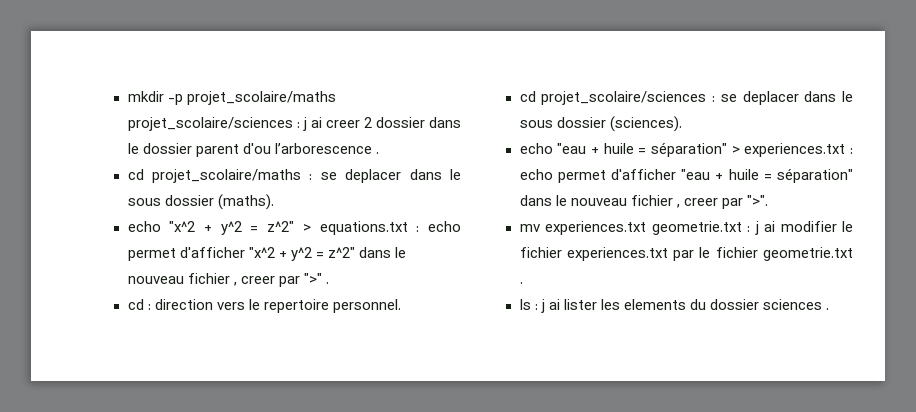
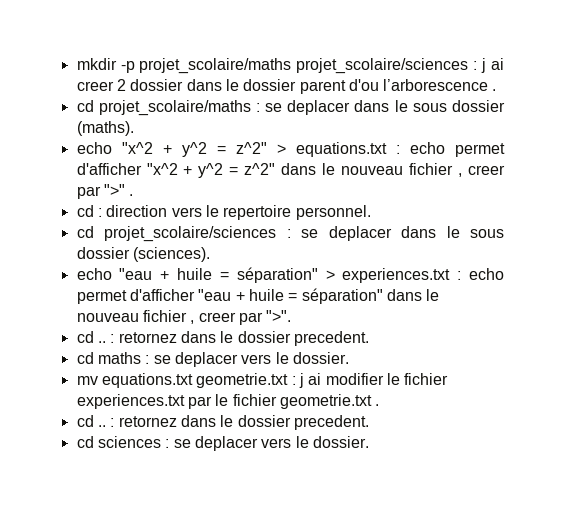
(768, 200) none -> [76,331,369,346] [76,352,349,367] // cd .. : retornez dans le dossier precedent. // cd maths : se deplacer vers le dossier.
[545,221,646,235] experiences.txt -> [101,373,193,388] equations.txt
[519,299,829,313] ls : j ai lister les elements du dossier sciences . -> [76,415,369,430] [76,436,369,451] cd .. : retornez dans le dossier precedent. // cd sciences : se deplacer vers le dossier.

